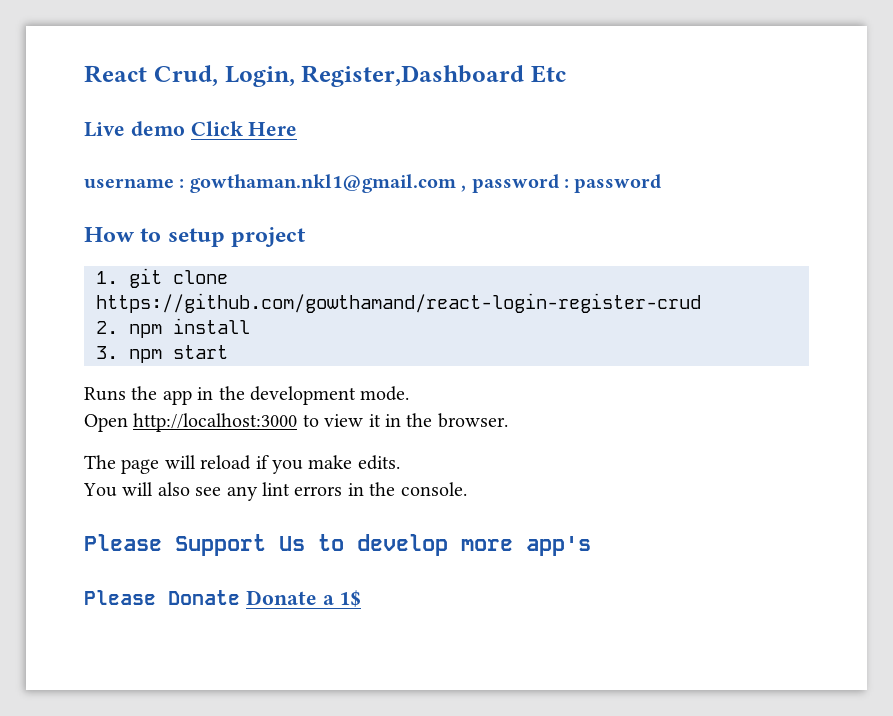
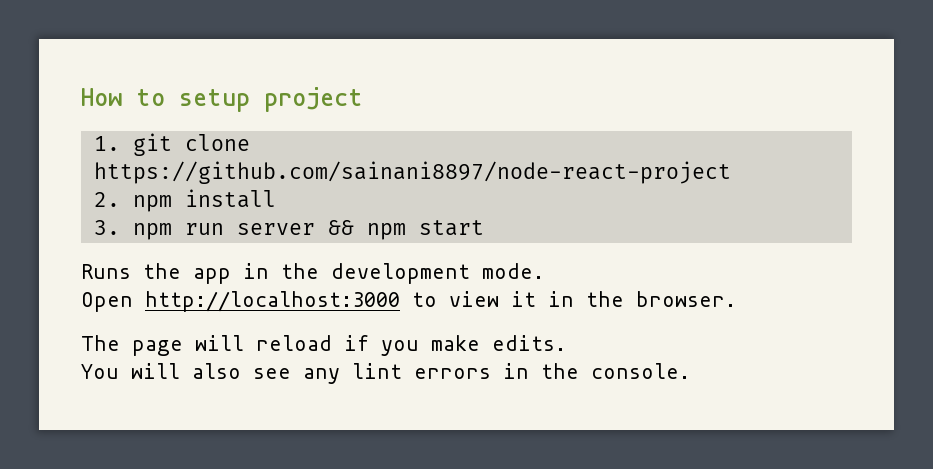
[84,65,566,87] [84,121,298,137] [84,174,662,193] React Crud, Login, Register,Dashboard Etc // Live demo Click Here // username : gowthaman.nkl1@gmail.com , password : password // -> (81, 97) none
[96,293,701,313] https://github.com/gowthamand/react-login-register-crud -> [93,161,731,184] https://github.com/sainani8897/node-react-project
(162, 356) none -> [184,220,406,240] run server && npm
[84,534,591,556] [84,590,362,607] // Please Support Us to develop more app's // Please Donate Donate a 1$ -> (690, 371) none

